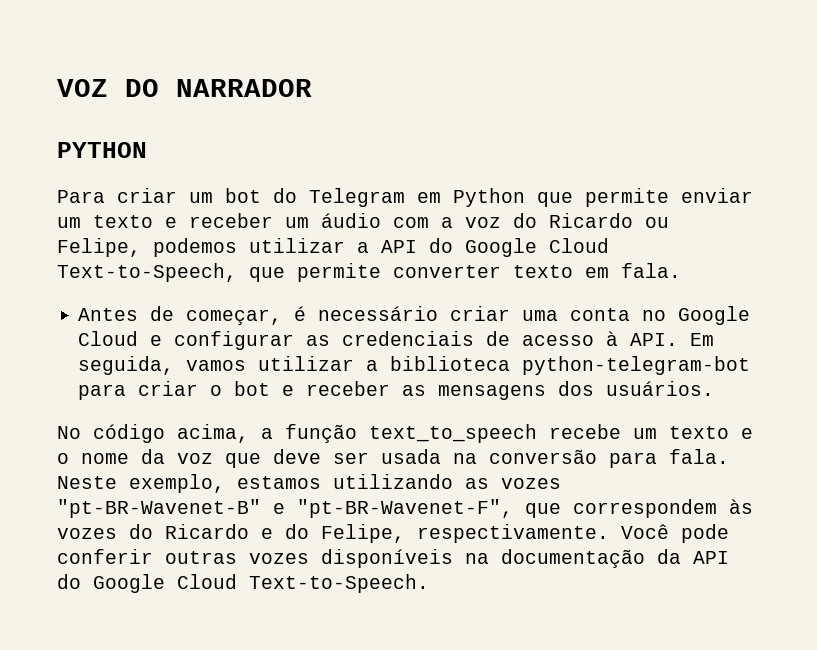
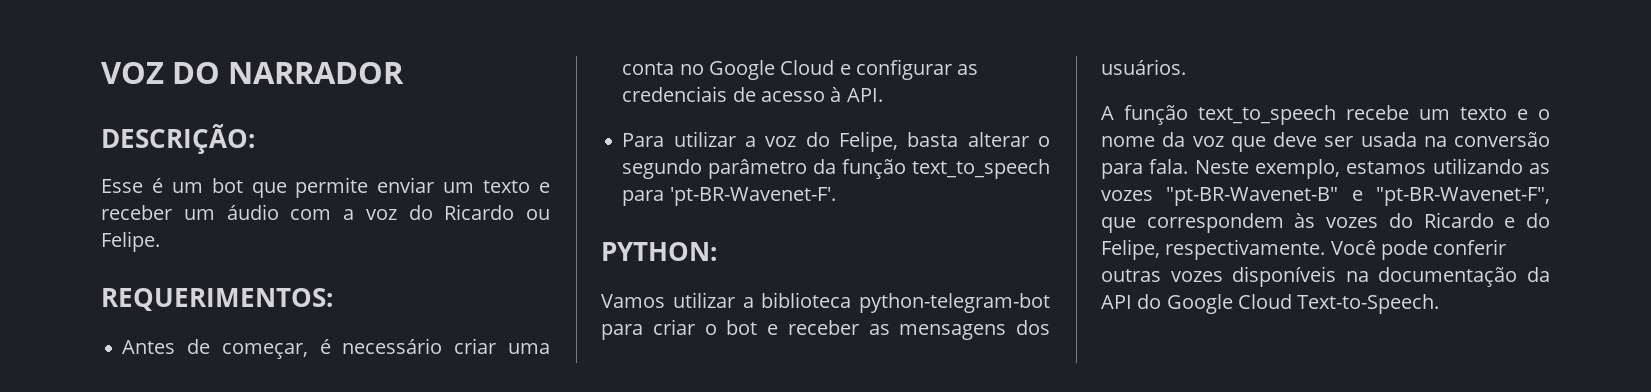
[57,142,147,158] [57,188,525,207] PYTHON // Para criar um bot do Telegram em Python -> [101,124,255,154] [101,178,243,193] DESCRIÇÃO: // Esse é um bot
[57,238,609,257] [57,263,681,282] Felipe, podemos utilizar a API do Google Cloud Text-to-Speech, que permite converter texto em fala. -> [101,231,160,252] [101,288,333,311] Felipe. // REQUERIMENTOS:
[690,333,715,346] [78,356,247,375] Em seguida, vamos -> [622,131,1050,152] [622,159,1050,179] [622,187,836,206] [601,242,717,261] [601,294,665,308] // Para utilizar a voz do Felipe, basta alterar o segundo parâmetro da função text_to_speech para 'pt-BR-Wavenet-F'. // PYTHON: // Vamos
[57,424,273,443] No código acima, a -> [1101,106,1114,120] A

